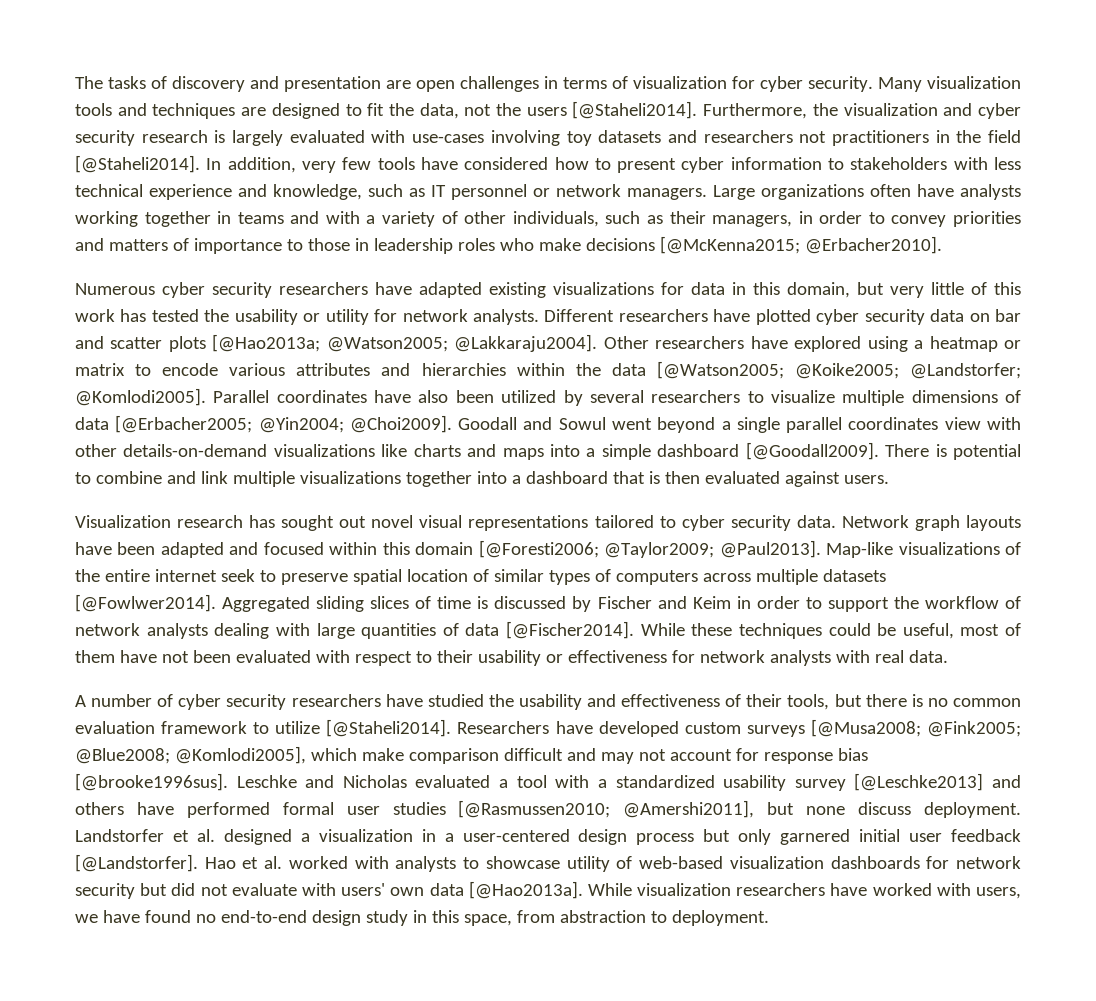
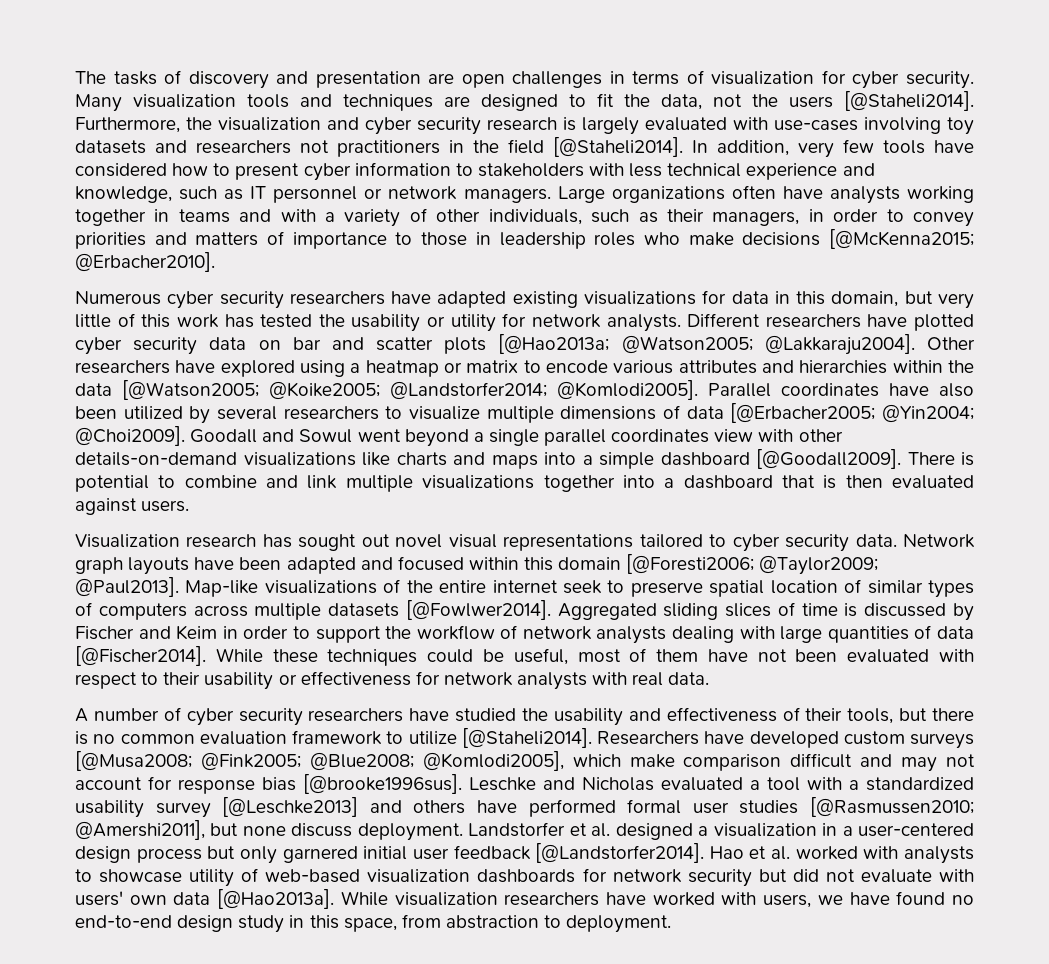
[910,363,1021,379] @Landstorfer; -> [390,381,547,400] @Landstorfer2014;
[75,854,198,872] [@Landstorfer]. -> [535,843,705,863] [@Landstorfer2014].

